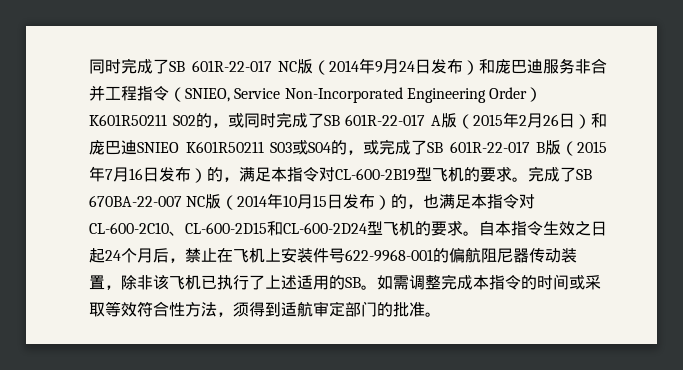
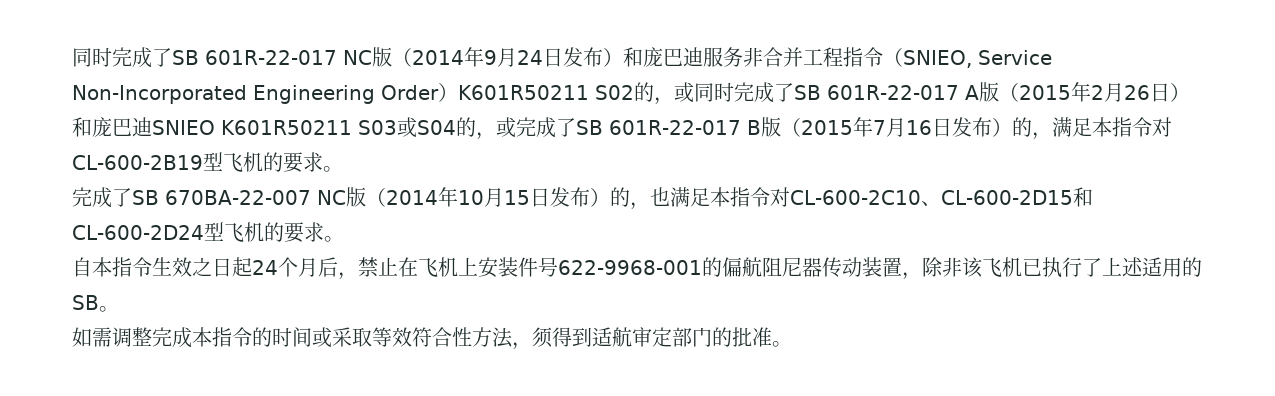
(528, 179) none -> (343, 169) //
(479, 233) none -> (344, 239) //
(377, 287) none -> (119, 309) //

